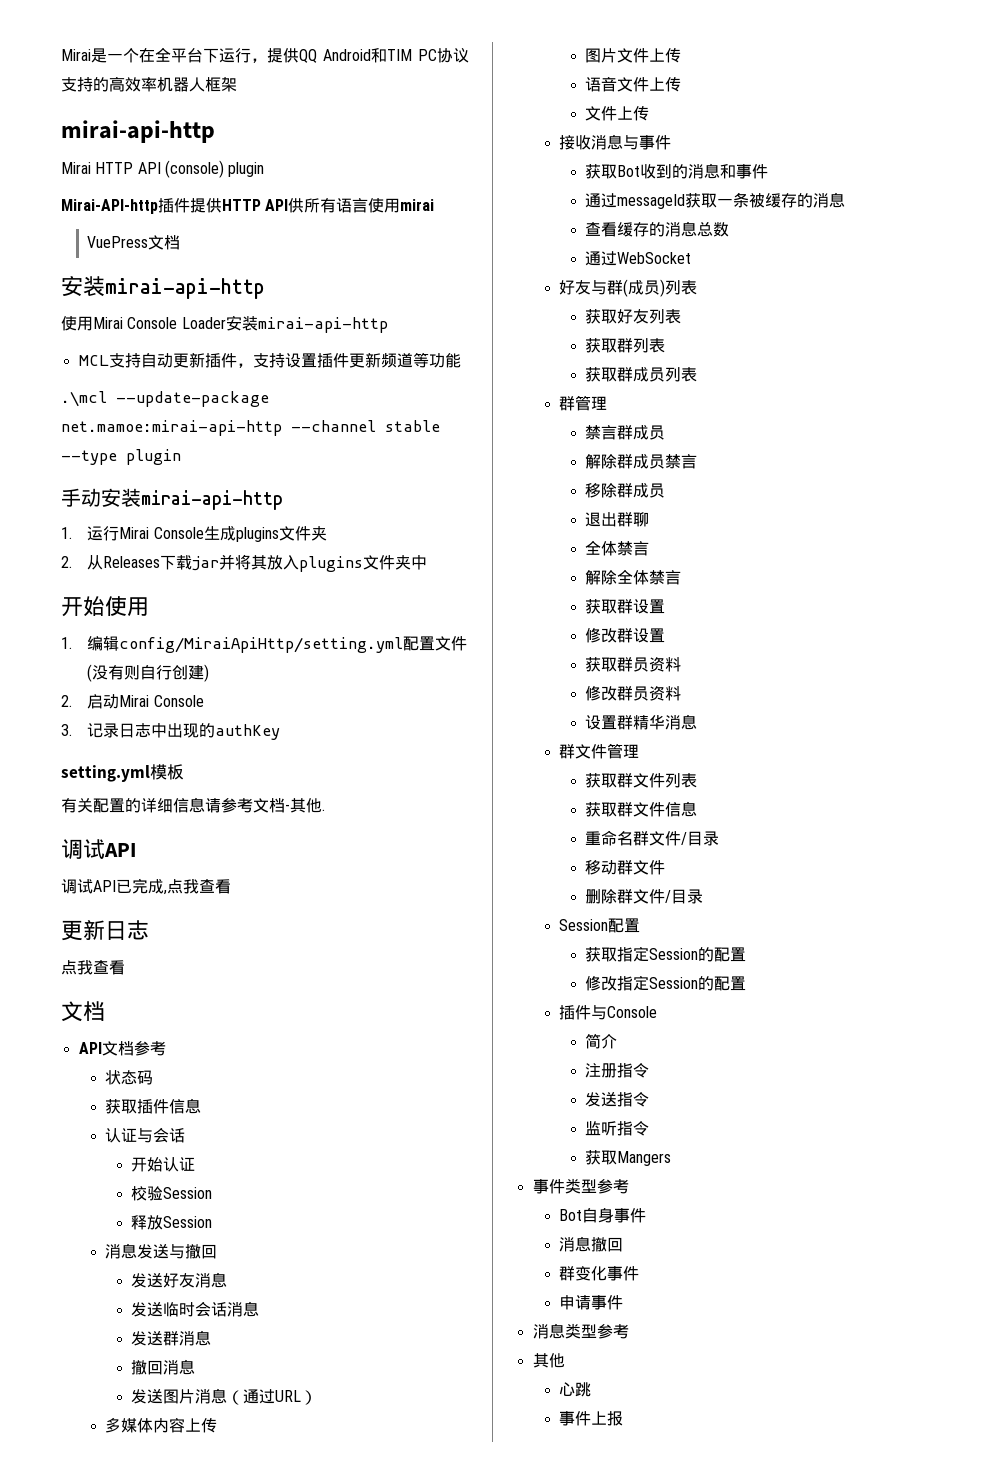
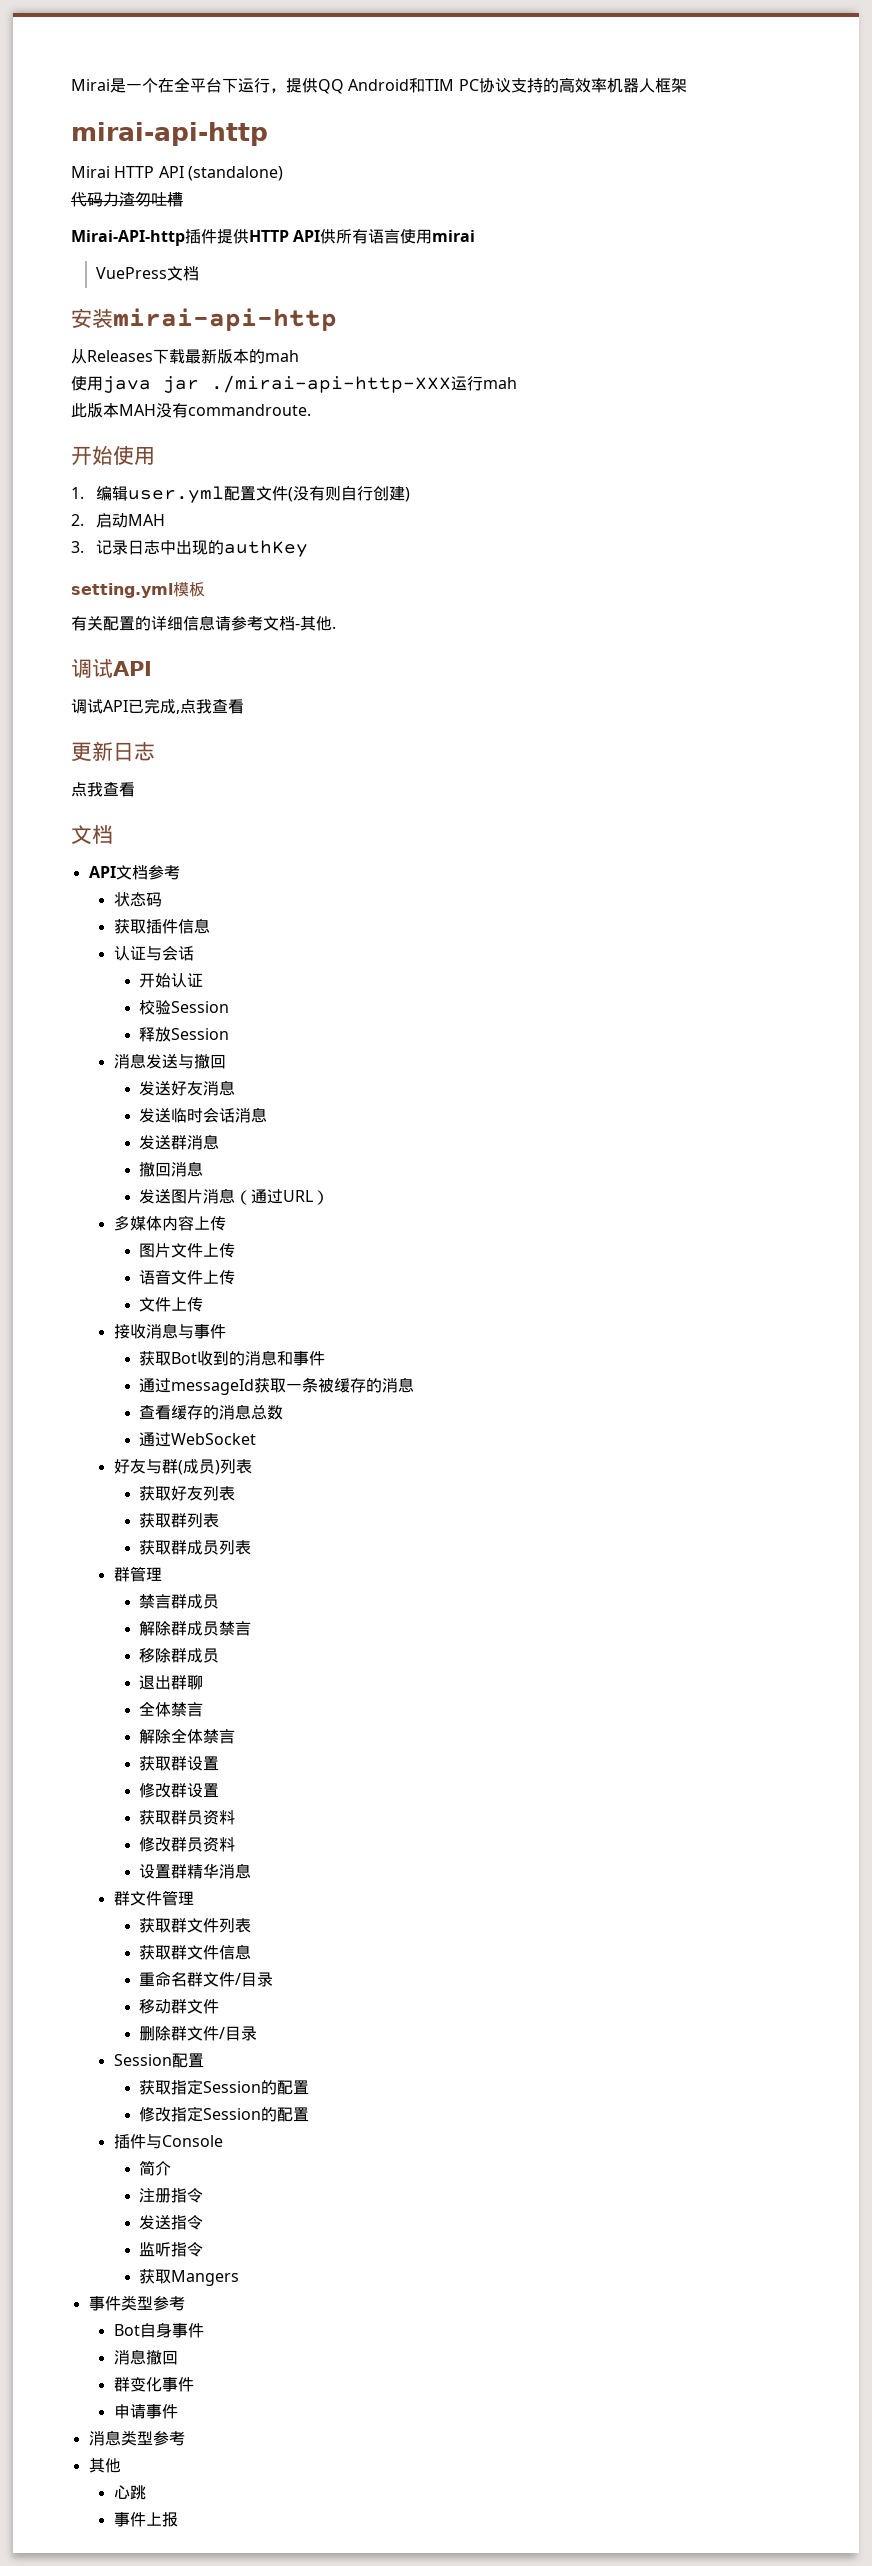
[164,160,265,178] (console) plugin -> [187,166,283,181] [71,192,183,207] (standalone) // 代码力渣勿吐槽
[61,315,388,333] [78,352,461,368] [61,391,269,407] [61,420,440,436] [61,449,181,465] [61,488,283,510] [61,526,327,542] [61,554,428,572] 使用Mirai Console Loader安装mirai-api-http // MCL支持自动更新插件，支持设置插件更新频道等功能 // .\mcl --update-package net.mamoe:mirai-api-http --channel stable --type plugin // 手动安装mirai-api-http // 1.运行Mirai Console生成plugins文件夹 // 2.从Releases下载jar并将其放入plugins文件夹中 -> [71,348,299,364] [71,375,517,393] [71,403,311,418] 从Releases下载最新版本的mah // 使用java jar ./mirai-api-http-XXX运行mah // 此版本MAH没有commandroute.
[119,637,404,653] config/MiraiApiHttp/setting.yml -> [128,486,225,503] user.yml
[119,695,204,707] Mirai Console -> [128,514,166,526] MAH

